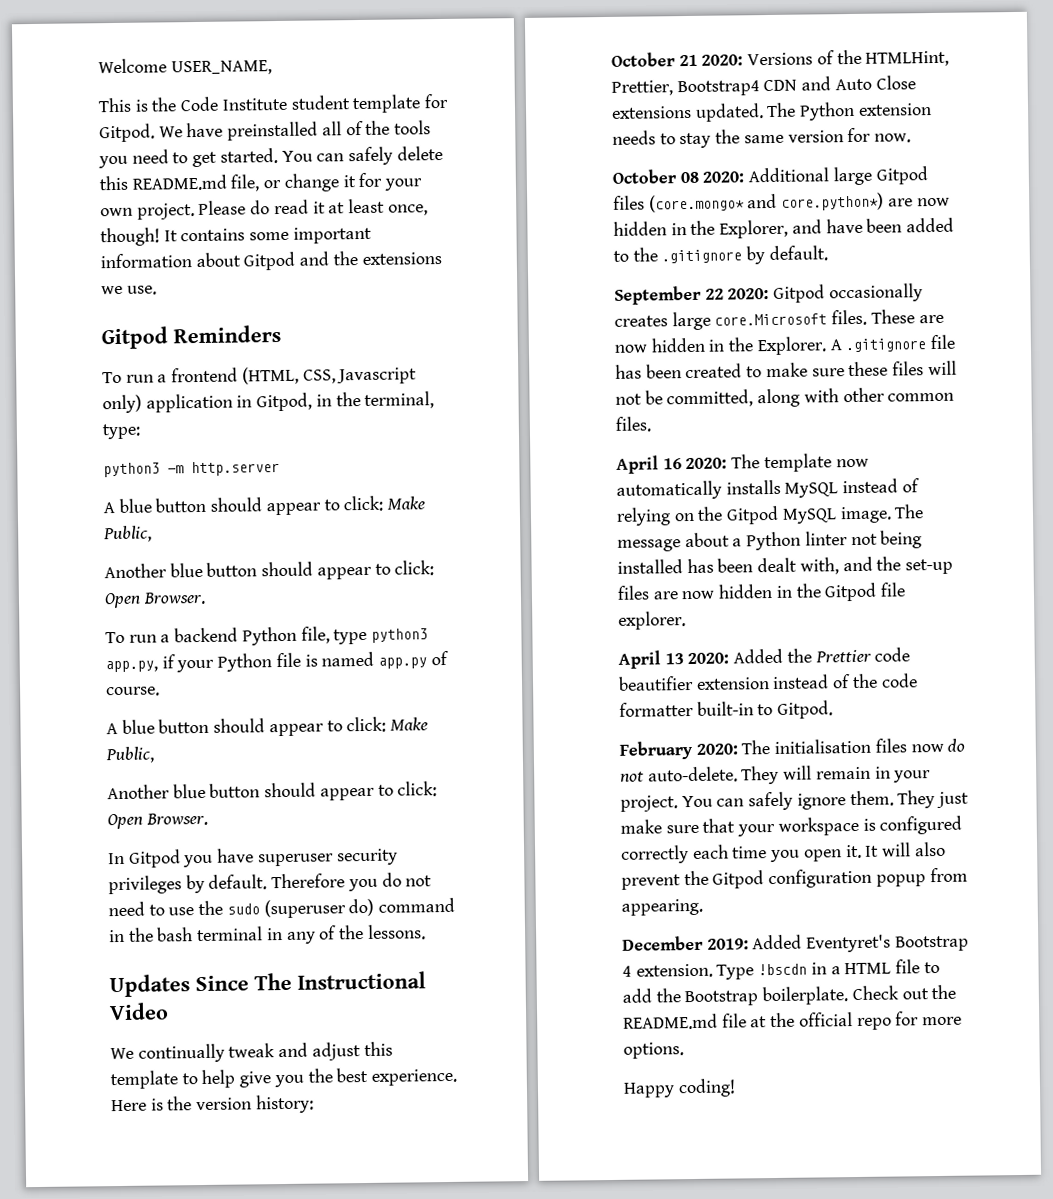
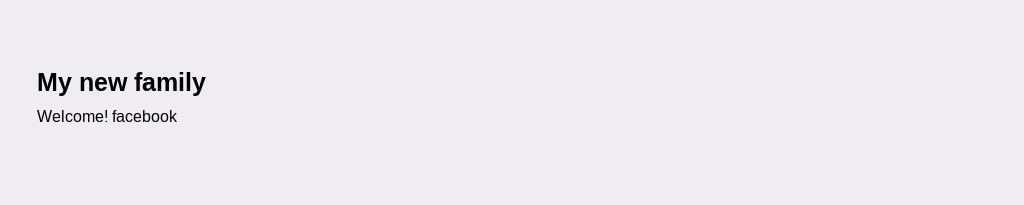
[98,58,272,76] [98,93,449,114] [99,120,432,143] [98,145,443,169] [99,172,423,192] [100,198,428,220] [100,226,372,247] [100,251,442,271] [101,285,157,295] [101,324,281,350] [102,366,418,385] [102,391,435,414] [102,423,141,440] [103,461,280,478] [103,495,426,516] [103,525,152,543] [104,560,435,580] [104,591,206,609] [105,626,429,646] [105,650,449,673] [106,686,160,697] [106,716,429,737] [105,746,154,764] [107,781,438,801] [107,812,208,830] [108,848,398,868] [108,872,433,895] [108,897,456,919] [109,924,426,944] [109,971,426,998] [109,1002,169,1021] [110,1041,393,1063] [110,1067,458,1090] [111,1094,314,1114] [611,49,950,67] [611,75,916,97] [611,101,932,122] [612,127,912,149] [612,166,928,186] [613,192,950,213] [613,217,955,239] [613,245,828,265] [614,283,923,305] [614,309,944,331] [614,334,956,356] [615,360,957,379] [615,387,955,408] [615,416,651,432] [616,453,869,474] [616,478,920,500] [616,504,925,526] [617,530,923,552] [617,556,954,575] [617,582,906,602] [618,611,686,630] [618,647,911,669] [618,673,918,691] [619,700,834,719] [619,738,966,760] [620,765,932,785] [620,790,970,812] [620,815,963,837] [621,841,946,864] [621,867,968,890] [621,898,703,916] [622,934,969,953] [622,959,940,980] [622,984,957,1007] [623,1011,963,1031] [623,1042,684,1059] [623,1078,736,1098] Welcome USER_NAME, // This is the Code Institute student template for Gitpod. We have preinstalled all of the tools you need to get started. You can safely delete this README.md file, or change it for your own project. Please do read it at least once, though! It contains some important information about Gitpod and the extensions we use. // Gitpod Reminders // To run a frontend (HTML, CSS, Javascript only) application in Gitpod, in the terminal, type: // python3 -m http.server // A blue button should appear to click: Make Public, // Another blue button should appear to click: Open Browser. // To run a backend Python file, type python3 app.py, if your Python file is named app.py of course. // A blue button should appear to click: Make Public, // Another blue button should appear to click: Open Browser. // In Gitpod you have superuser security privileges by default. Therefore you do not need to use the sudo (superuser do) command in the bash terminal in any of the lessons. // Updates Since The Instructional Video // We continually tweak and adjust this template to help give you the best experience. Here is the version history: // October 21 2020: Versions of the HTMLHint, Prettier, Bootstrap4 CDN and Auto Close extensions updated. The Python extension needs to stay the same version for now. // October 08 2020: Additional large Gitpod files (core.mongo* and core.python*) are now hidden in the Explorer, and have been added to the .gitignore by default. // September 22 2020: Gitpod occasionally creates large core.Microsoft files. These are now hidden in the Explorer. A .gitignore file has been created to make sure these files will not be committed, along with other common files. // April 16 2020: The template now automatically installs MySQL instead of relying on the Gitpod MySQL image. The message about a Python linter not being installed has been dealt with, and the set-up files are now hidden in the Gitpod file explorer. // April 13 2020: Added the Prettier code beautifier extension instead of the code formatter built-in to Gitpod. // February 2020: The initialisation files now do not auto-delete. They will remain in your project. You can safely ignore them. They just make sure that your workspace is configured correctly each time you open it. It will also prevent the Gitpod configuration popup from appearing. // December 2019: Added Eventyret's Bootstrap 4 extension. Type !bscdn in a HTML file to add the Bootstrap boilerplate. Check out the README.md file at the official repo for more options. // Happy coding! -> [37,72,206,96] [37,110,179,122] My new family // Welcome! facebook

